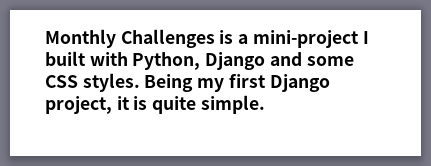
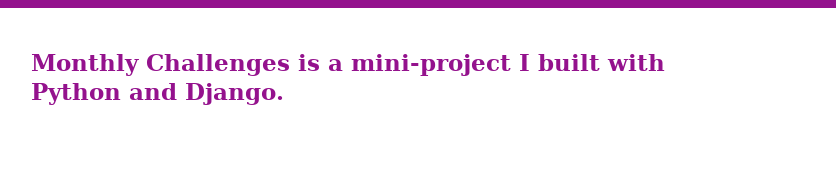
[132,52,354,70] [45,73,330,92] [45,95,265,114] Python, Django and some CSS styles. Being my first Django project, it is quite simple. -> [31,83,284,105] Python and Django.

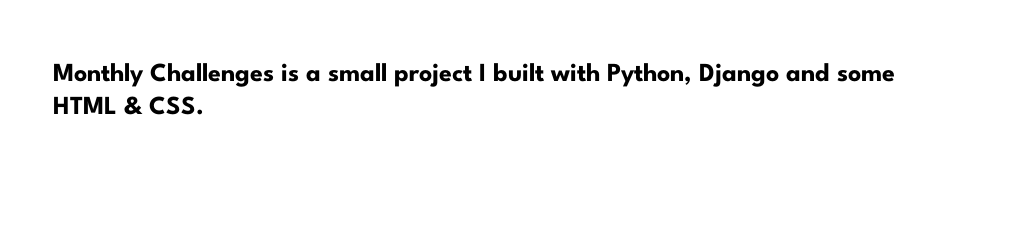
[351,54,511,76] mini-project -> [328,63,474,87] small project
[31,83,284,105] Python and Django. -> [607,63,896,87] [53,96,205,115] Python, Django and some HTML & CSS.

